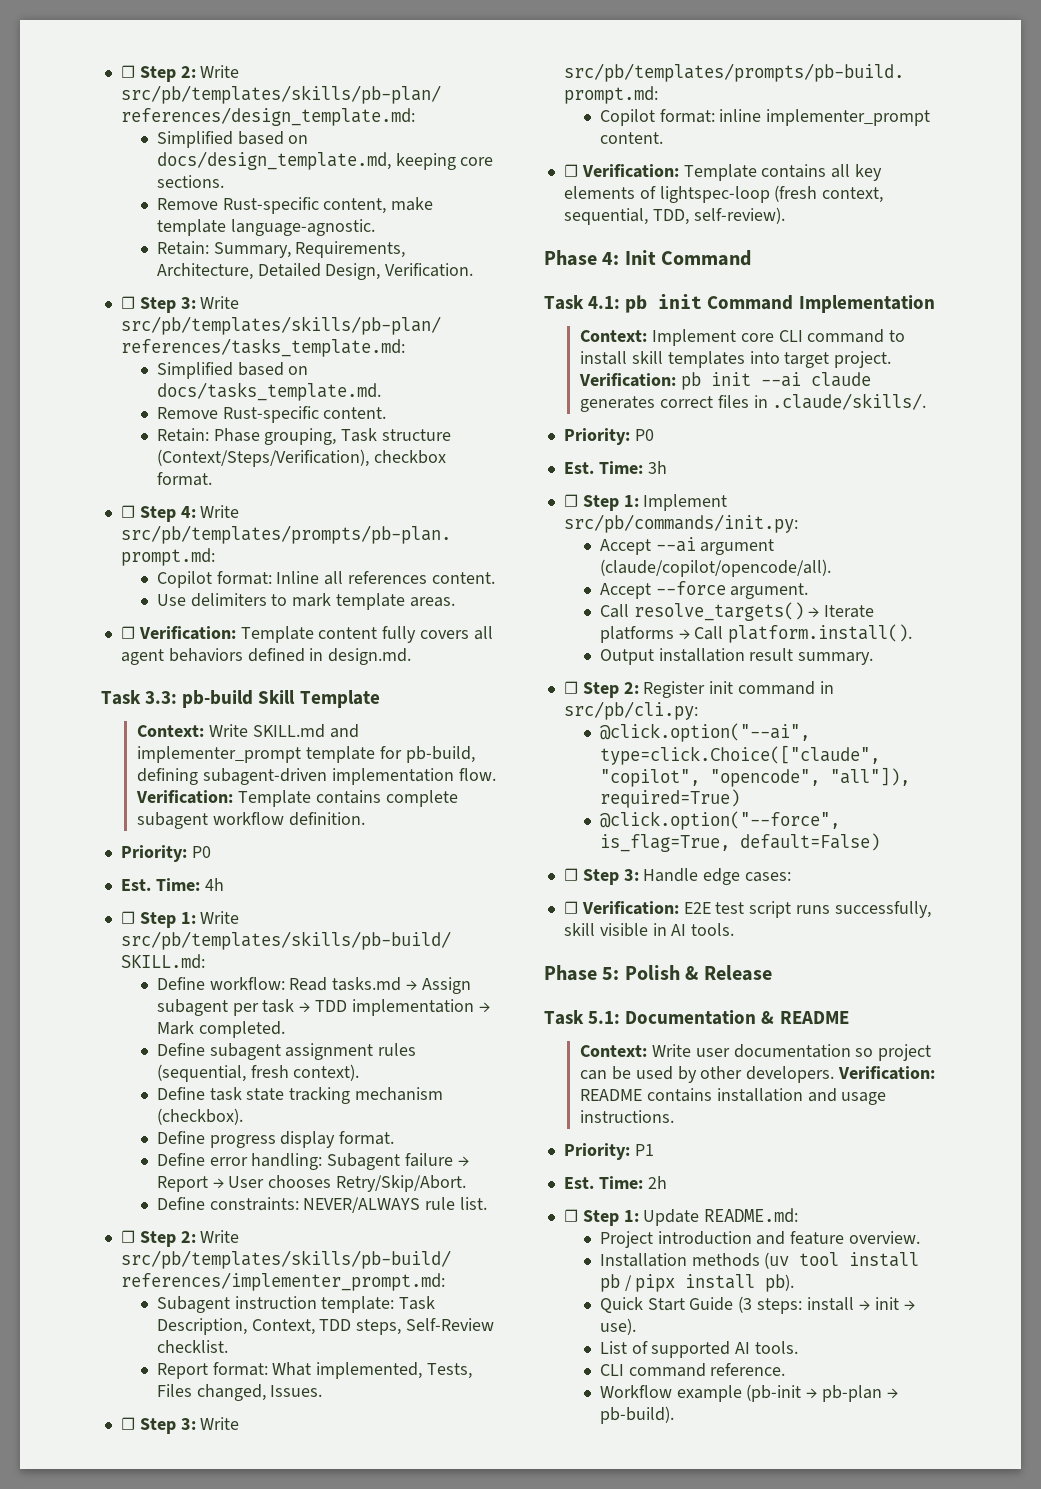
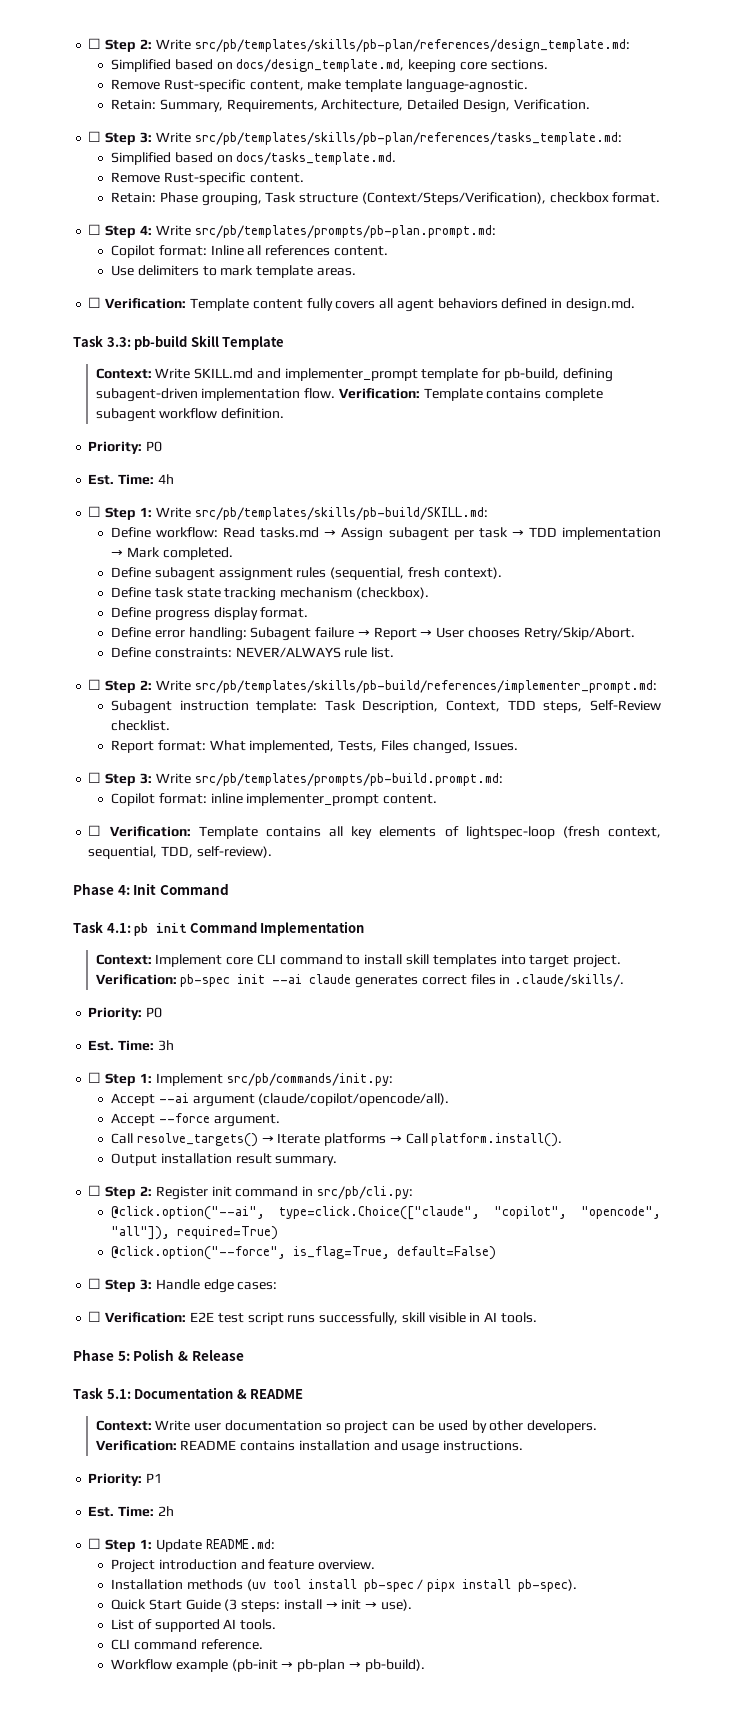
[680,372,701,390] pb -> [180,974,231,987] pb-spec
[599,1274,620,1292] pb -> [363,1579,414,1592] pb-spec
[765,1274,795,1292] pb). -> [518,1579,578,1592] pb-spec).

